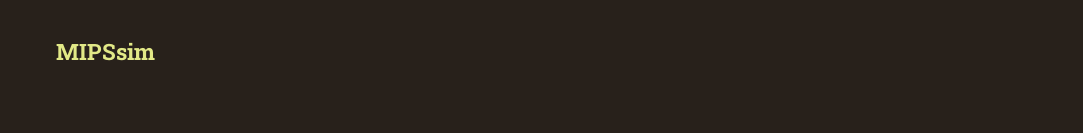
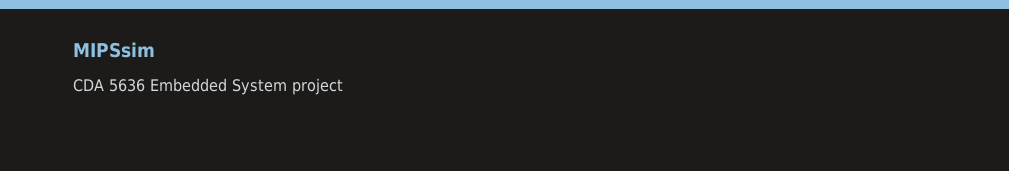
(155, 51) none -> [73,78,343,95] // CDA 5636 Embedded System project

